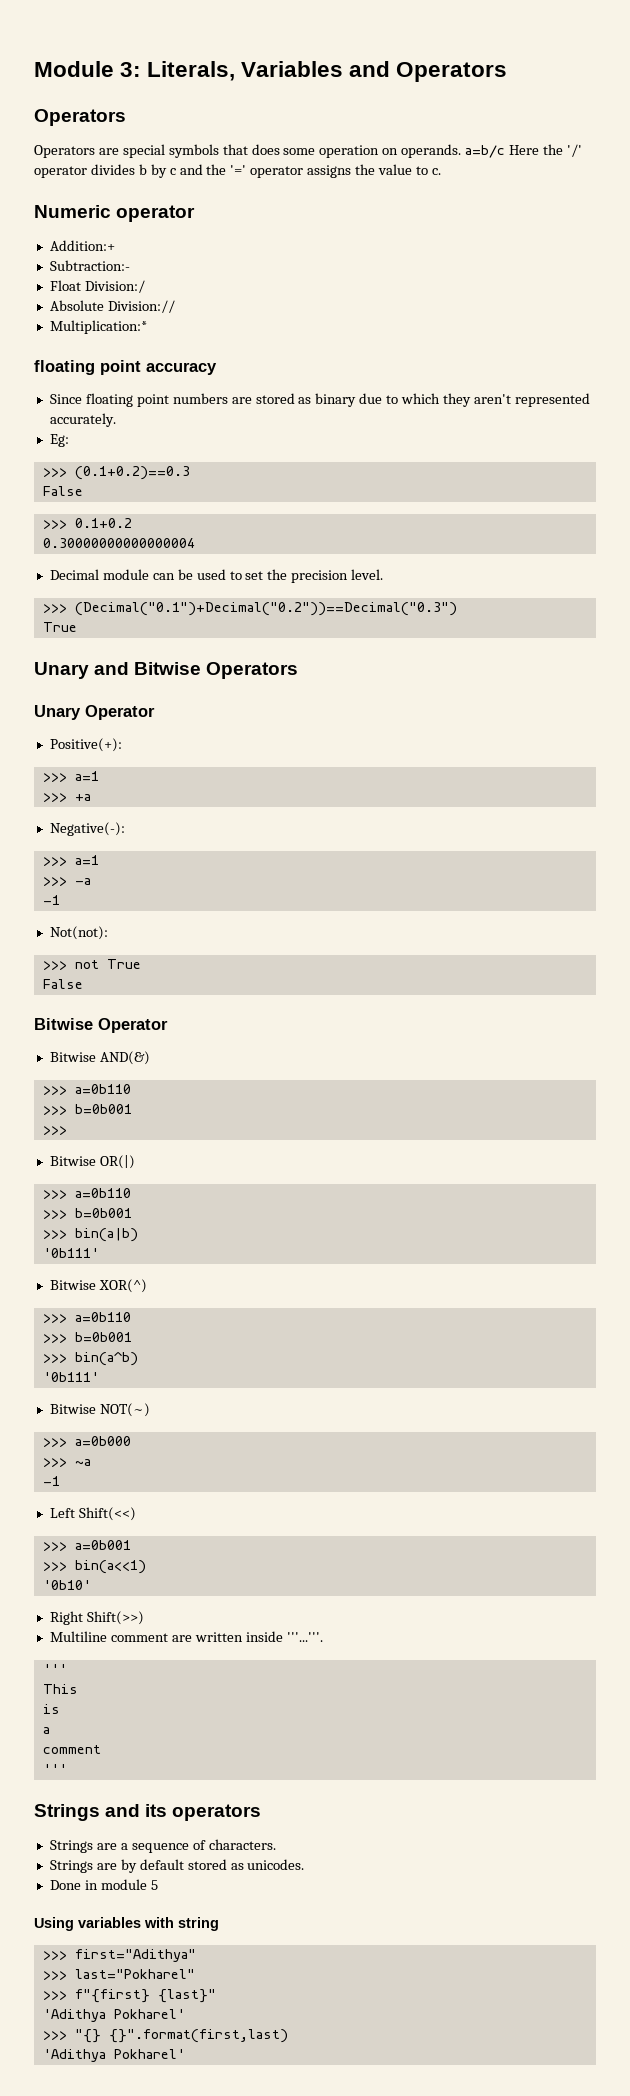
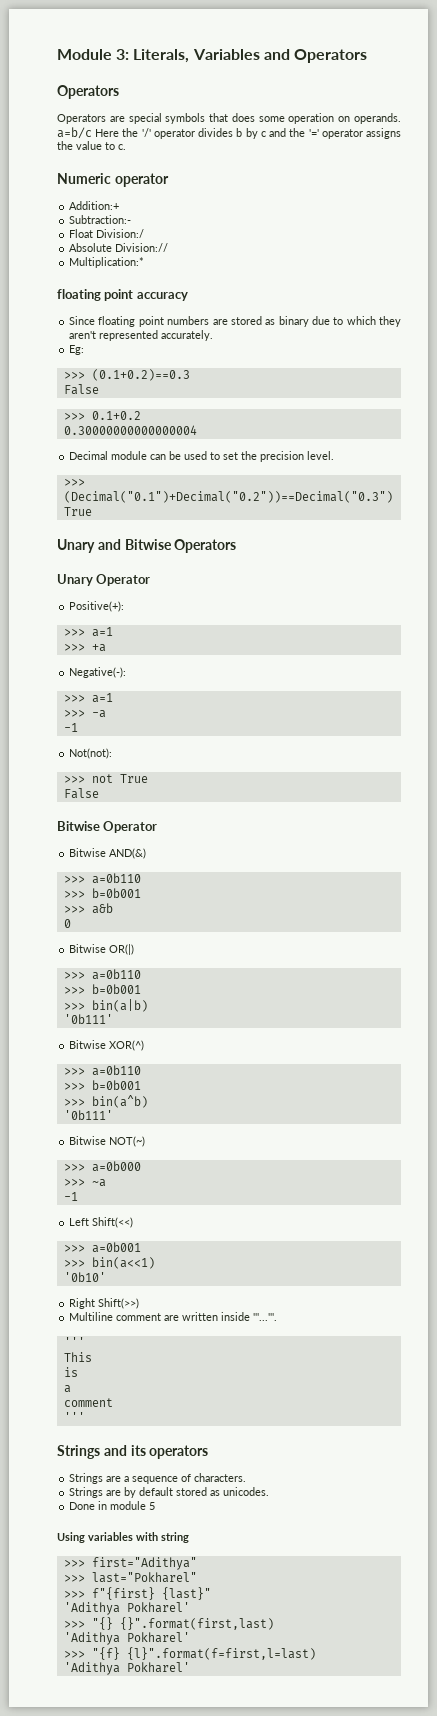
(67, 1130) none -> [91,903,113,914] [63,919,71,928] a&b // 0
(185, 2054) none -> [63,1647,316,1660] [63,1662,190,1675] // >>> "{f} {l}".format(f=first,l=last) // 'Adithya Pokharel'

